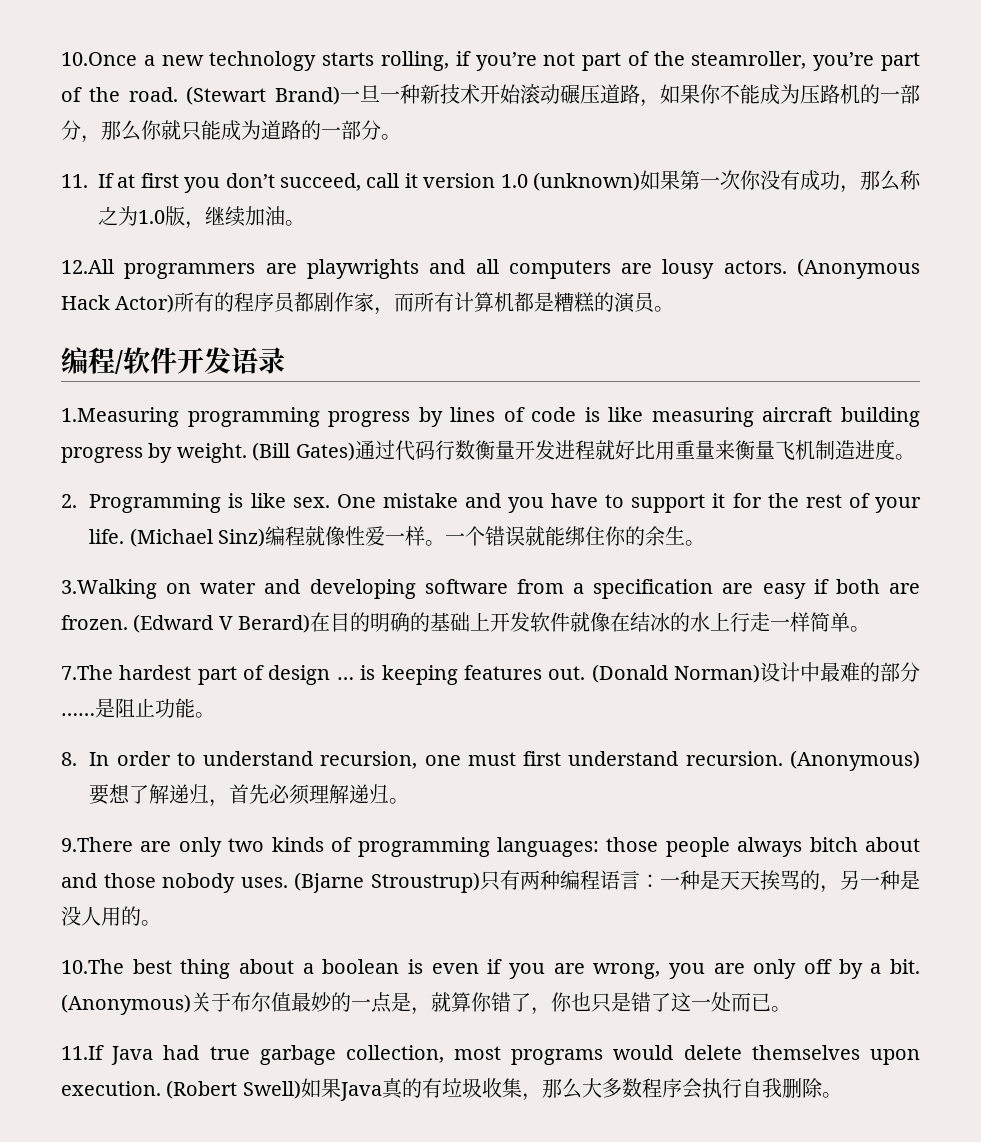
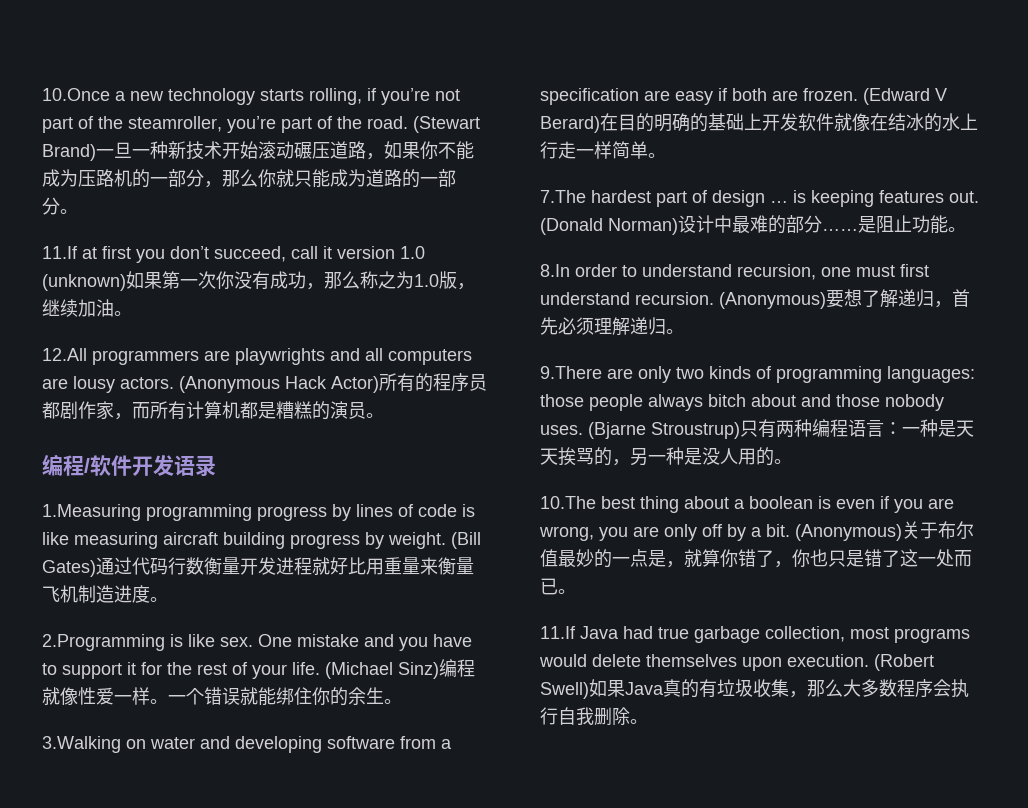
[61,173,114,188] 11. If -> [42,246,78,259] 11.If
[61,493,222,513] 2. Programming -> [42,634,165,651] 2.Programming
[61,752,110,766] 8. In -> [540,264,570,277] 8.In

